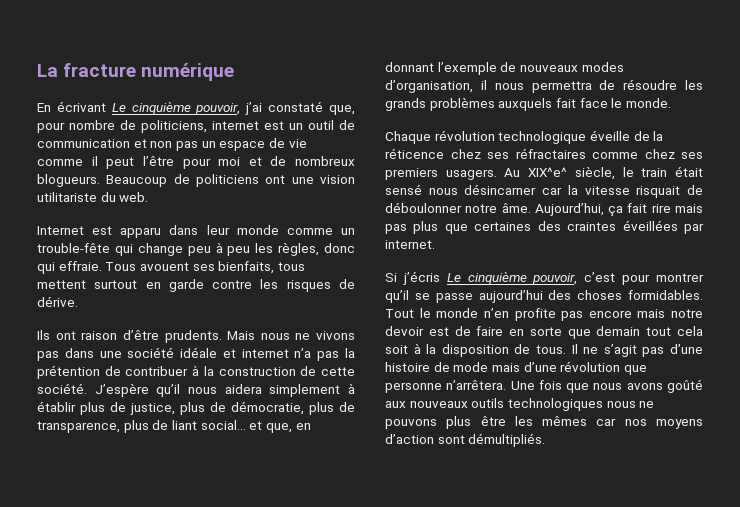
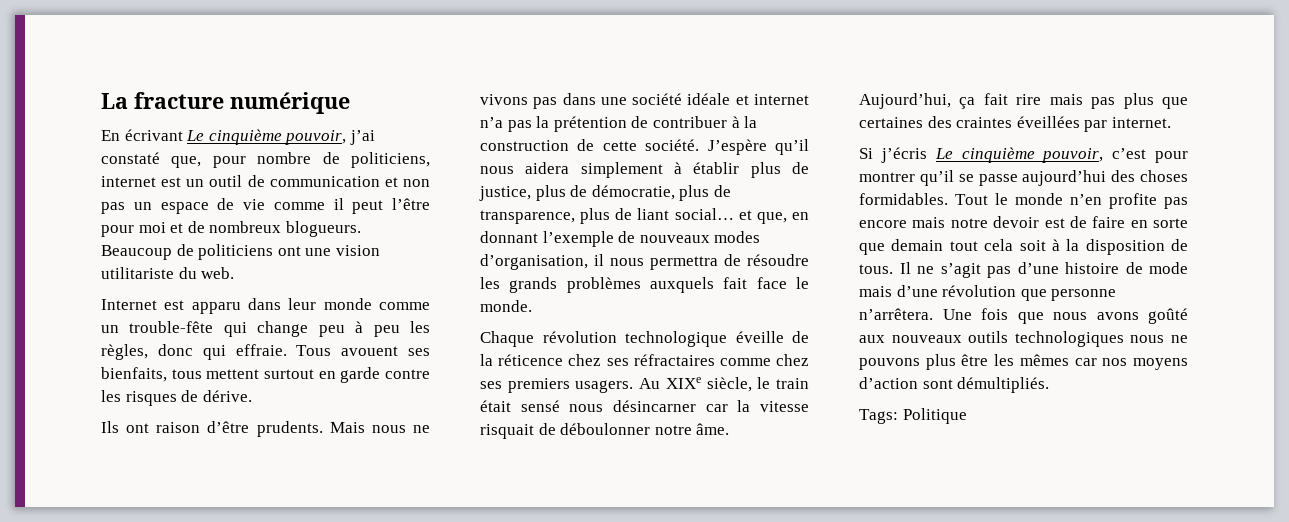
[528,167,568,177] XIX^e^ -> [665,377,701,389] XIXe
(546, 440) none -> [859,408,967,424] // Tags: Politique

